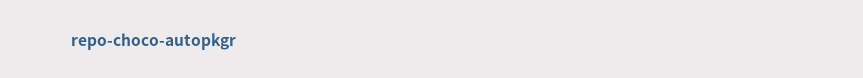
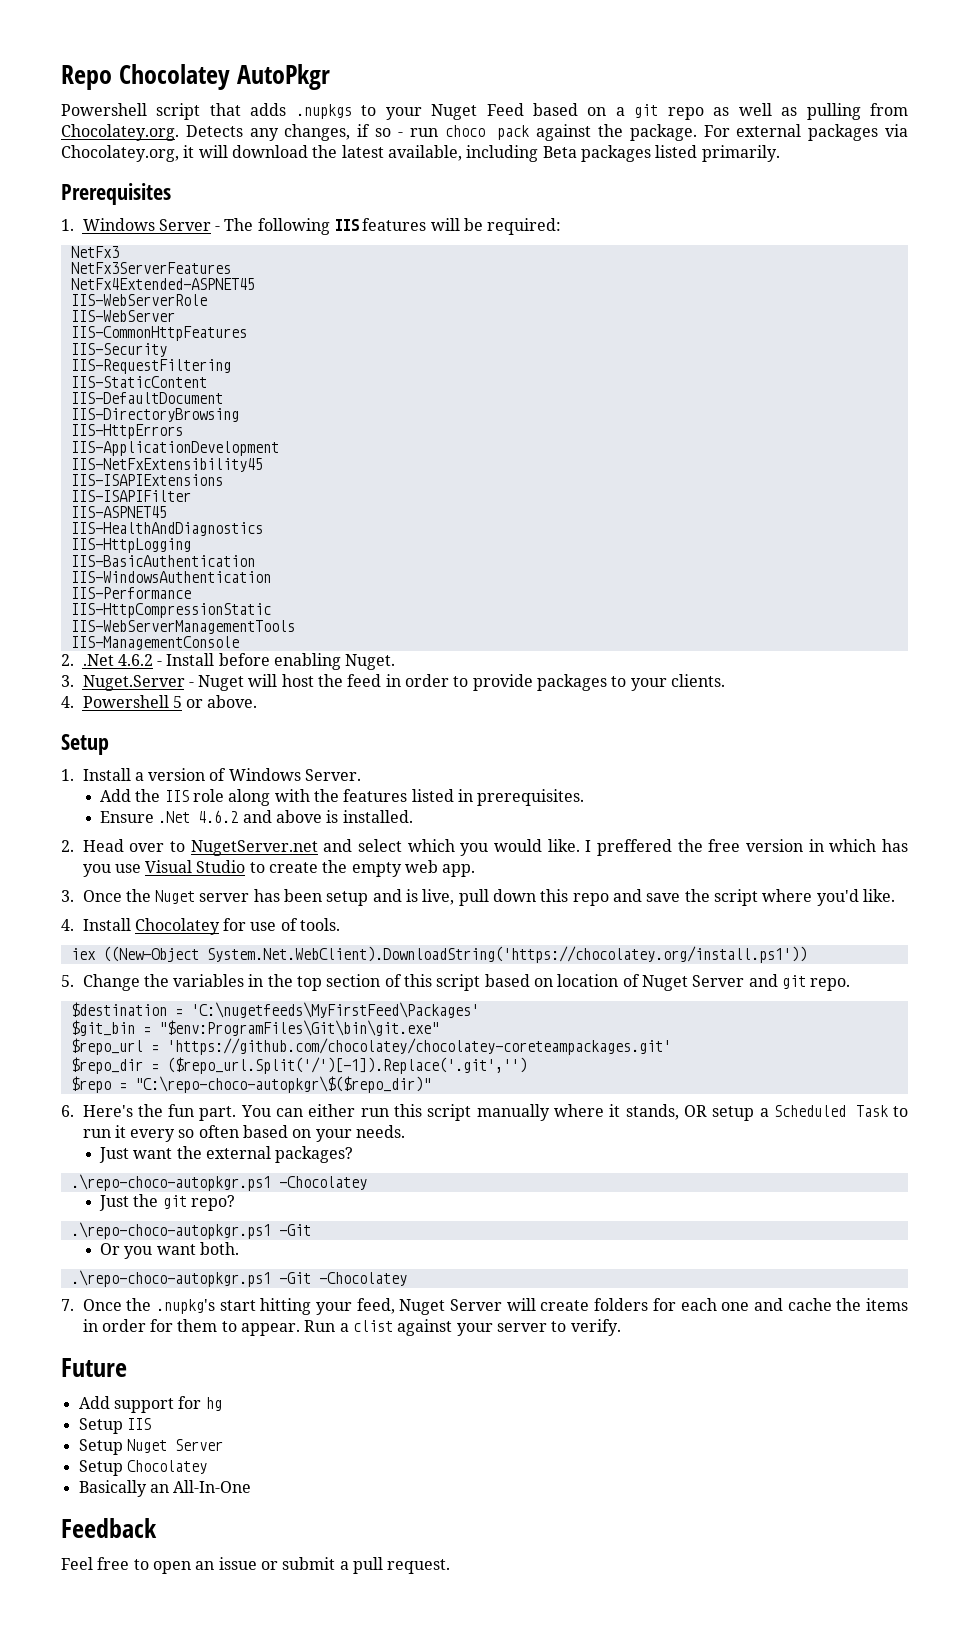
[71,33,236,50] repo-choco-autopkgr -> [61,64,330,90] [61,103,909,120] [61,124,909,141] [61,145,780,162] [61,183,171,205] [61,218,562,235] [70,246,119,258] [70,262,231,274] [70,278,255,290] [70,294,207,306] [70,310,175,322] [70,326,247,341] [70,343,167,357] [70,359,231,374] [70,376,207,388] [70,392,223,404] [70,408,239,422] [70,424,183,439] [70,441,279,456] [70,458,263,472] [70,474,223,486] [70,490,191,502] [70,506,167,518] [70,522,263,536] [70,538,191,553] [70,555,255,567] [70,571,271,583] [70,587,191,599] [70,603,271,618] [70,620,295,634] [70,636,239,650] [61,653,396,670] [61,674,725,691] [61,695,258,708] [61,734,109,755] [61,768,362,781] [100,789,585,806] [100,810,413,823] [61,839,908,856] [82,860,476,877] [61,889,895,906] [61,918,341,935] [70,946,807,963] [61,974,851,991] [70,1002,479,1018] [70,1020,439,1036] [70,1038,671,1055] [70,1057,527,1074] [70,1076,431,1093] [61,1104,909,1121] [82,1125,406,1142] [99,1146,354,1163] [70,1174,367,1191] [99,1194,236,1211] [70,1222,311,1239] [100,1242,240,1259] [70,1270,407,1287] [61,1298,908,1315] [82,1319,621,1336] [61,1358,127,1377] [78,1396,222,1413] [78,1418,151,1434] [78,1439,223,1455] [78,1460,207,1476] [78,1480,252,1497] [61,1518,157,1538] [61,1557,451,1574] Repo Chocolatey AutoPkgr // Powershell script that adds .nupkgs to your Nuget Feed based on a git repo as well as pulling from Chocolatey.org. Detects any changes, if so - run choco pack against the package. For external packages via Chocolatey.org, it will download the latest available, including Beta packages listed primarily. // Prerequisites // 1. Windows Server - The following IIS features will be required: // NetFx3 // NetFx3ServerFeatures // NetFx4Extended-ASPNET45 // IIS-WebServerRole // IIS-WebServer // IIS-CommonHttpFeatures // IIS-Security // IIS-RequestFiltering // IIS-StaticContent // IIS-DefaultDocument // IIS-DirectoryBrowsing // IIS-HttpErrors // IIS-ApplicationDevelopment // IIS-NetFxExtensibility45 // IIS-ISAPIExtensions // IIS-ISAPIFilter // IIS-ASPNET45 // IIS-HealthAndDiagnostics // IIS-HttpLogging // IIS-BasicAuthentication // IIS-WindowsAuthentication // IIS-Performance // IIS-HttpCompressionStatic // IIS-WebServerManagementTools // IIS-ManagementConsole // 2. .Net 4.6.2 - Install before enabling Nuget. // 3. Nuget.Server - Nuget will host the feed in order to provide packages to your clients. // 4. Powershell 5 or above. // Setup // 1. Install a version of Windows Server. // Add the IIS role along with the features listed in prerequisites. // Ensure .Net 4.6.2 and above is installed. // 2. Head over to NugetServer.net and select which you would like. I preffered the free version in which has you use Visual Studio to create the empty web app. // 3. Once the Nuget server has been setup and is live, pull down this repo and save the script where you'd like. // 4. Install Chocolatey for use of tools. // iex ((New-Object System.Net.WebClient).DownloadString('https://chocolatey.org/install.ps1')) // 5. Change the variables in the top section of this script based on location of Nuget Server and git repo. // $destination = 'C:\nugetfeeds\MyFirstFeed\Packages' // $git_bin = "$env:ProgramFiles\Git\bin\git.exe" // $repo_url = 'https://github.com/chocolatey/chocolatey-coreteampackages.git' // $repo_dir = ($repo_url.Split('/')[-1]).Replace('.git','') // $repo = "C:\repo-choco-autopkgr\$($repo_dir)" // 6. Here's the fun part. You can either run this script manually where it stands, OR setup a Scheduled Task to run it every so often based on your needs. // Just want the external packages? // .\repo-choco-autopkgr.ps1 -Chocolatey // Just the git repo? // .\repo-choco-autopkgr.ps1 -Git // Or you want both. // .\repo-choco-autopkgr.ps1 -Git -Chocolatey // 7. Once the .nupkg's start hitting your feed, Nuget Server will create folders for each one and cache the items in order for them to appear. Run a clist against your server to verify. // Future // Add support for hg // Setup IIS // Setup Nuget Server // Setup Chocolatey // Basically an All-In-One // Feedback // Feel free to open an issue or submit a pull request.

